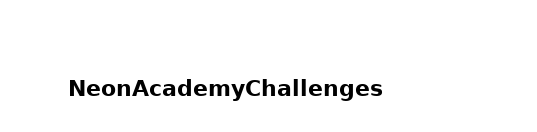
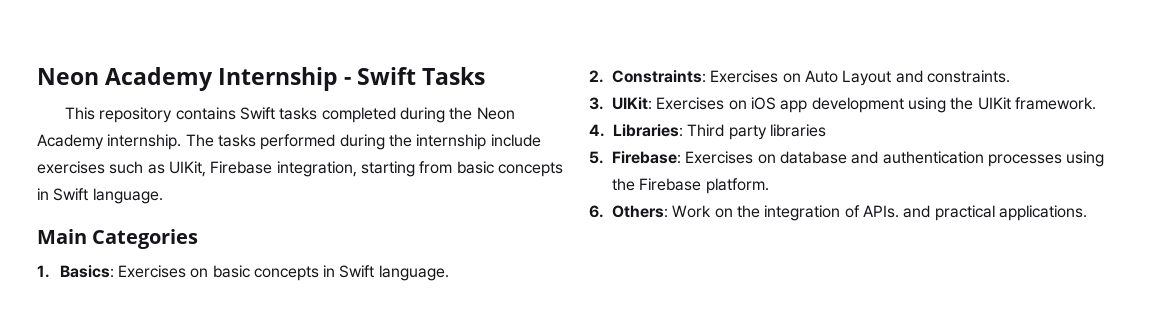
[68,79,383,101] NeonAcademyChallenges -> [37,67,486,91] [65,107,515,123] [37,134,541,150] [37,161,563,177] [37,188,163,204] [37,229,199,249] [37,265,449,281] [589,70,1010,86] [589,97,1096,113] [589,124,826,140] [589,151,1105,167] [612,178,769,194] [589,205,1087,221] Neon Academy Internship - Swift Tasks // This repository contains Swift tasks completed during the Neon Academy internship. The tasks performed during the internship include exercises such as UIKit, Firebase integration, starting from basic concepts in Swift language. // Main Categories // 1. Basics: Exercises on basic concepts in Swift language. // 2. Constraints: Exercises on Auto Layout and constraints. // 3. UIKit: Exercises on iOS app development using the UIKit framework. // 4. Libraries: Third party libraries // 5. Firebase: Exercises on database and authentication processes using the Firebase platform. // 6. Others: Work on the integration of APIs. and practical applications.

